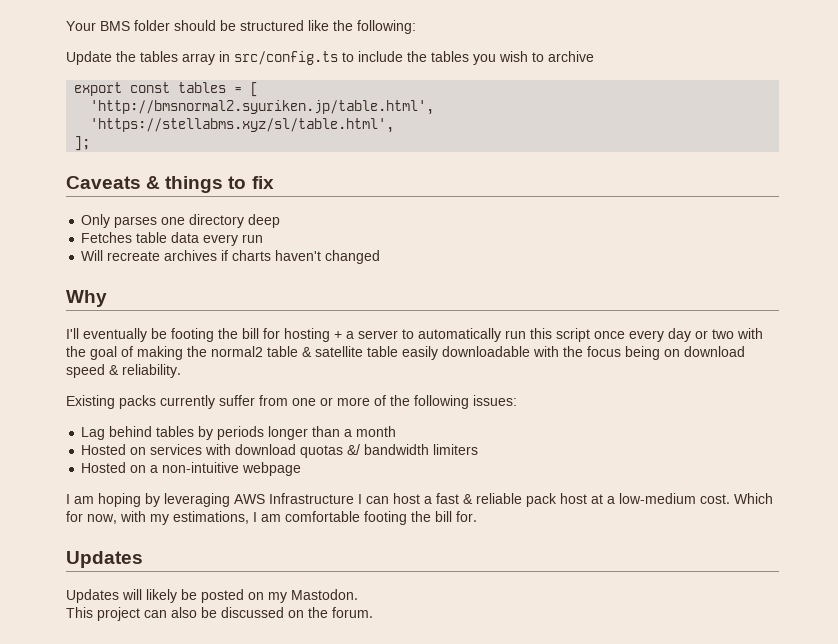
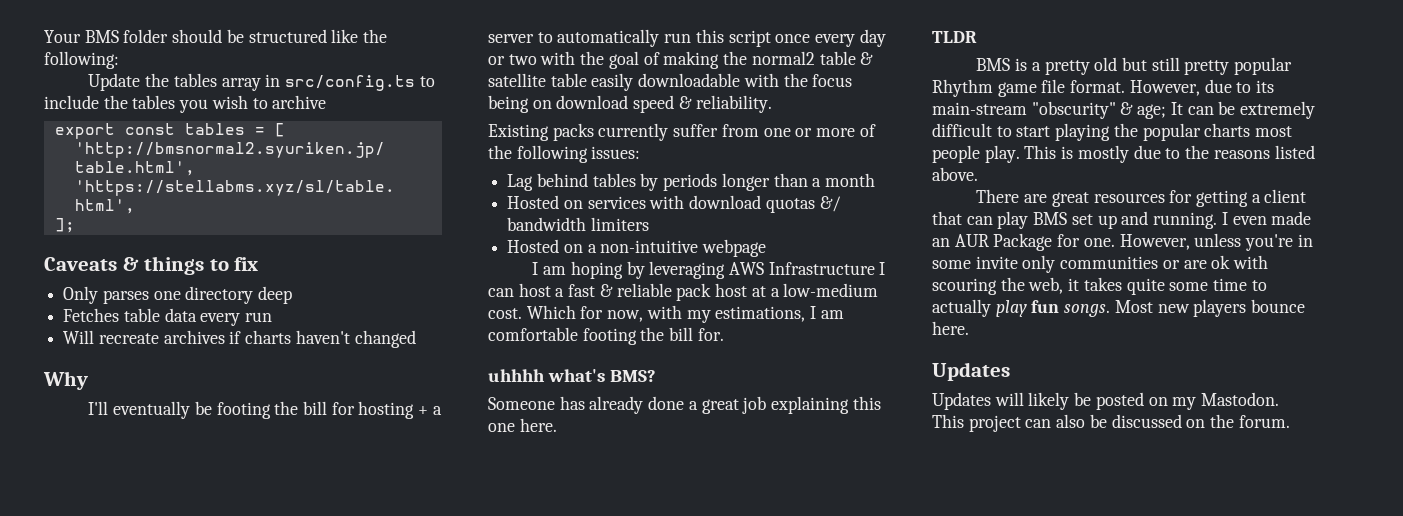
(477, 516) none -> [488,369,657,382] [488,396,881,414] [488,418,557,432] [932,31,977,43] [976,57,1293,75] [932,79,1275,97] [932,101,1316,119] [932,123,1293,141] [932,145,1315,163] [932,167,978,181] [976,189,1307,207] [932,211,1312,229] [932,233,1313,251] [932,255,1269,273] [932,277,1267,295] [932,299,1306,317] [932,321,969,335] // uhhhh what's BMS? // Someone has already done a great job explaining this one here. // TLDR // BMS is a pretty old but still pretty popular Rhythm game file format. However, due to its main-stream "obscurity" & age; It can be extremely difficult to start playing the popular charts most people play. This is mostly due to the reasons listed above. // There are great resources for getting a client that can play BMS set up and running. I even made an AUR Package for one. However, unless you're in some invite only communities or are ok with scouring the web, it takes quite some time to actually play fun songs. Most new players bounce here.

